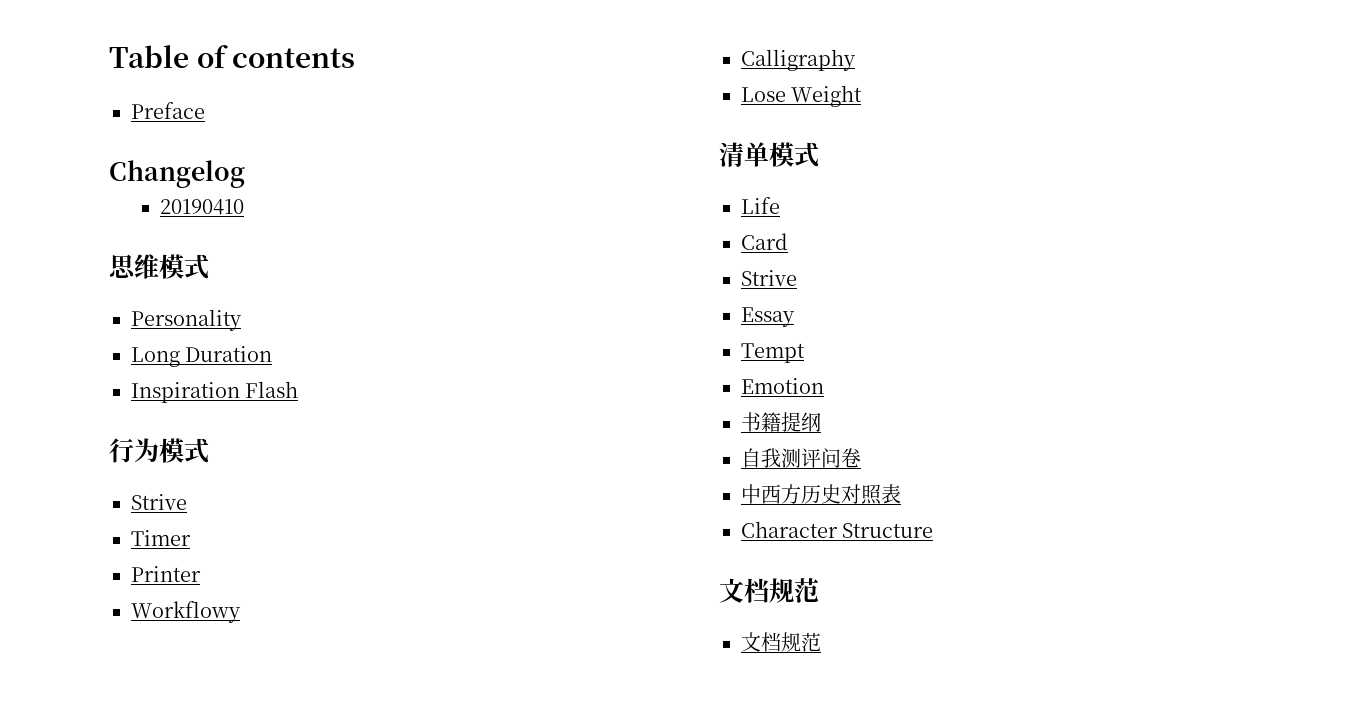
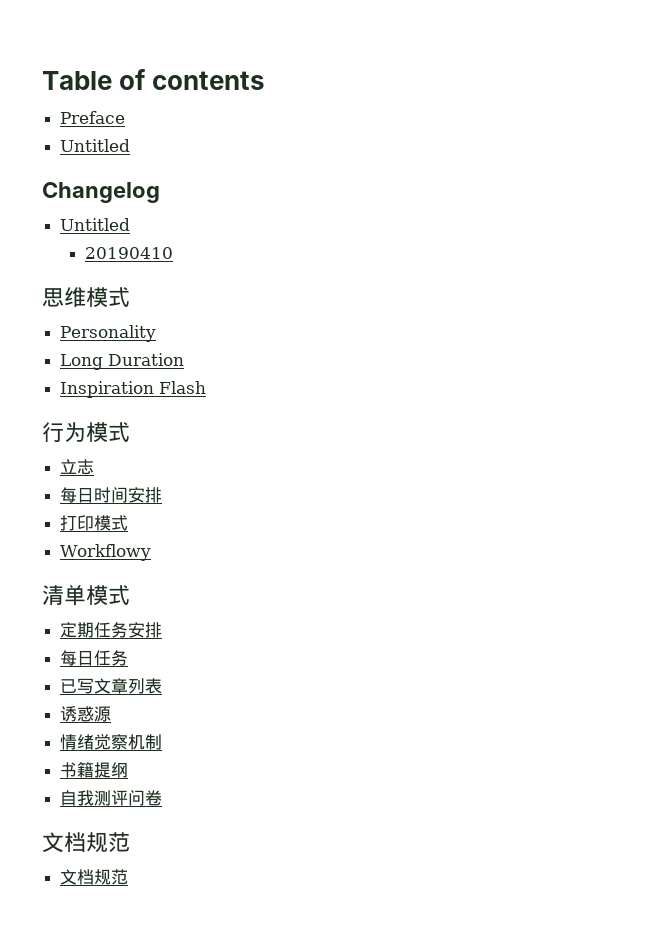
(205, 110) none -> [60,139,131,152] // Untitled
(245, 174) none -> [60,218,131,231] // Untitled
[131,494,187,510] [131,530,191,546] [131,566,201,582] [131,601,241,623] [741,49,856,71] [741,85,863,107] [719,142,819,168] [741,197,780,214] [741,233,788,250] [741,270,797,286] [741,307,795,327] [741,343,805,363] [741,378,824,394] Strive // Timer // Printer // Workflowy // Calligraphy // Lose Weight // 清单模式 // Life // Card // Strive // Essay // Tempt // Emotion -> [60,459,95,475] [60,487,163,503] [60,515,129,531] [60,544,152,561] [42,585,130,606] [60,622,163,638] [60,650,129,666] [60,678,163,694] [60,706,112,722] [60,734,163,750] 立志 // 每日时间安排 // 打印模式 // Workflowy // 清单模式 // 定期任务安排 // 每日任务 // 已写文章列表 // 诱惑源 // 情绪觉察机制
[741,484,901,505] [741,521,934,538] // 中西方历史对照表 // Character Structure -> (163, 798) none

